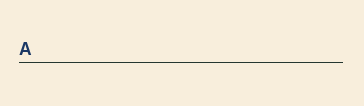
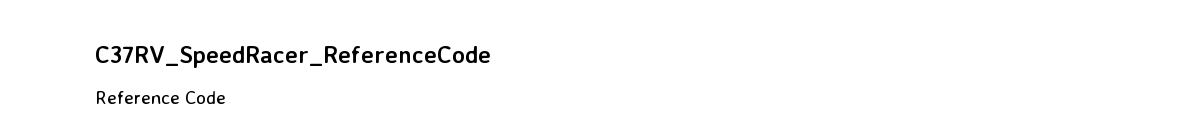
[19,42,32,55] A -> [95,46,491,68] [95,91,227,104] C37RV_SpeedRacer_ReferenceCode // Reference Code

